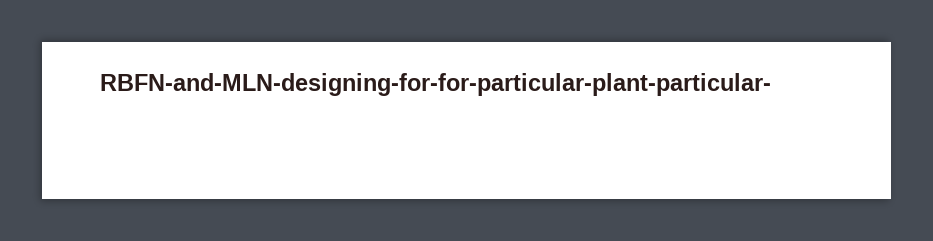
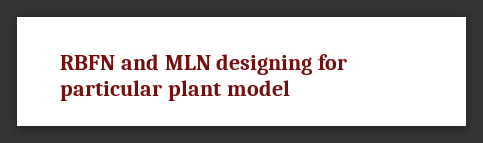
[100,73,771,96] RBFN-and-MLN-designing-for-for-particular-plant-particular- -> [60,54,348,75] [60,80,290,101] RBFN and MLN designing for particular plant model

